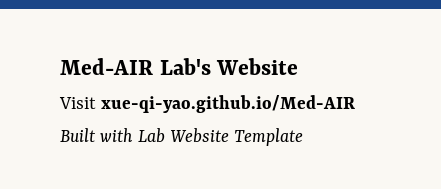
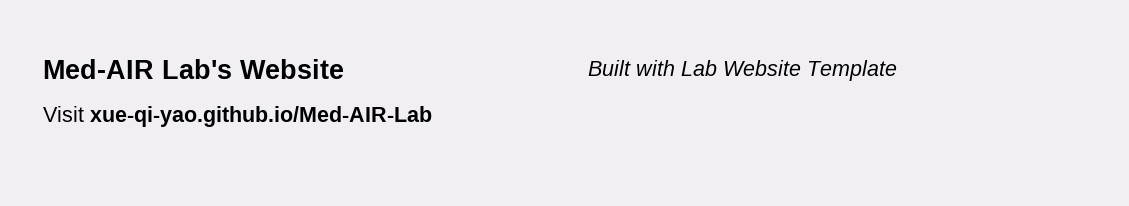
[101,95,356,113] xue-qi-yao.github.io/Med-AIR -> [90,106,432,127] xue-qi-yao.github.io/Med-AIR-Lab

